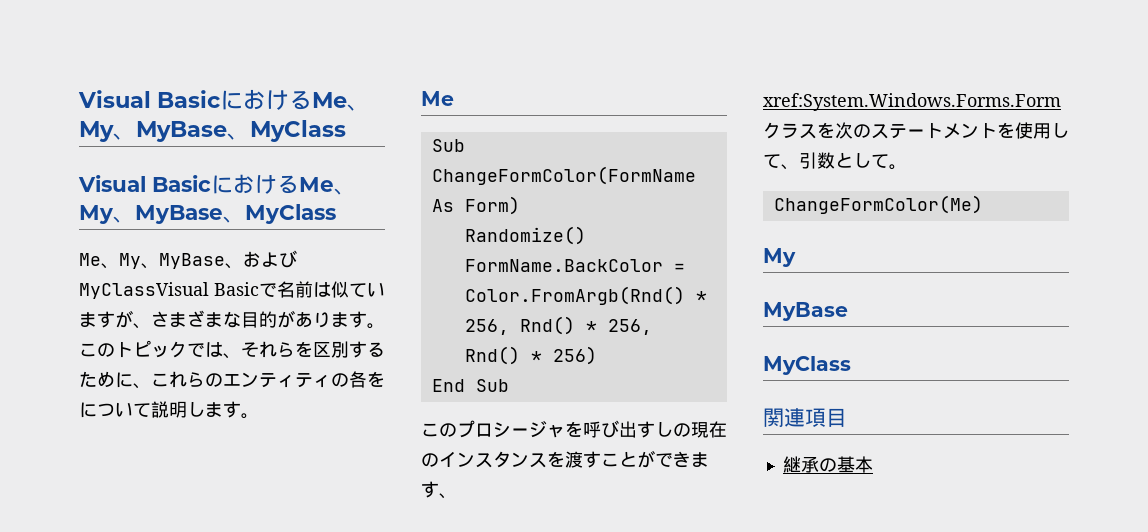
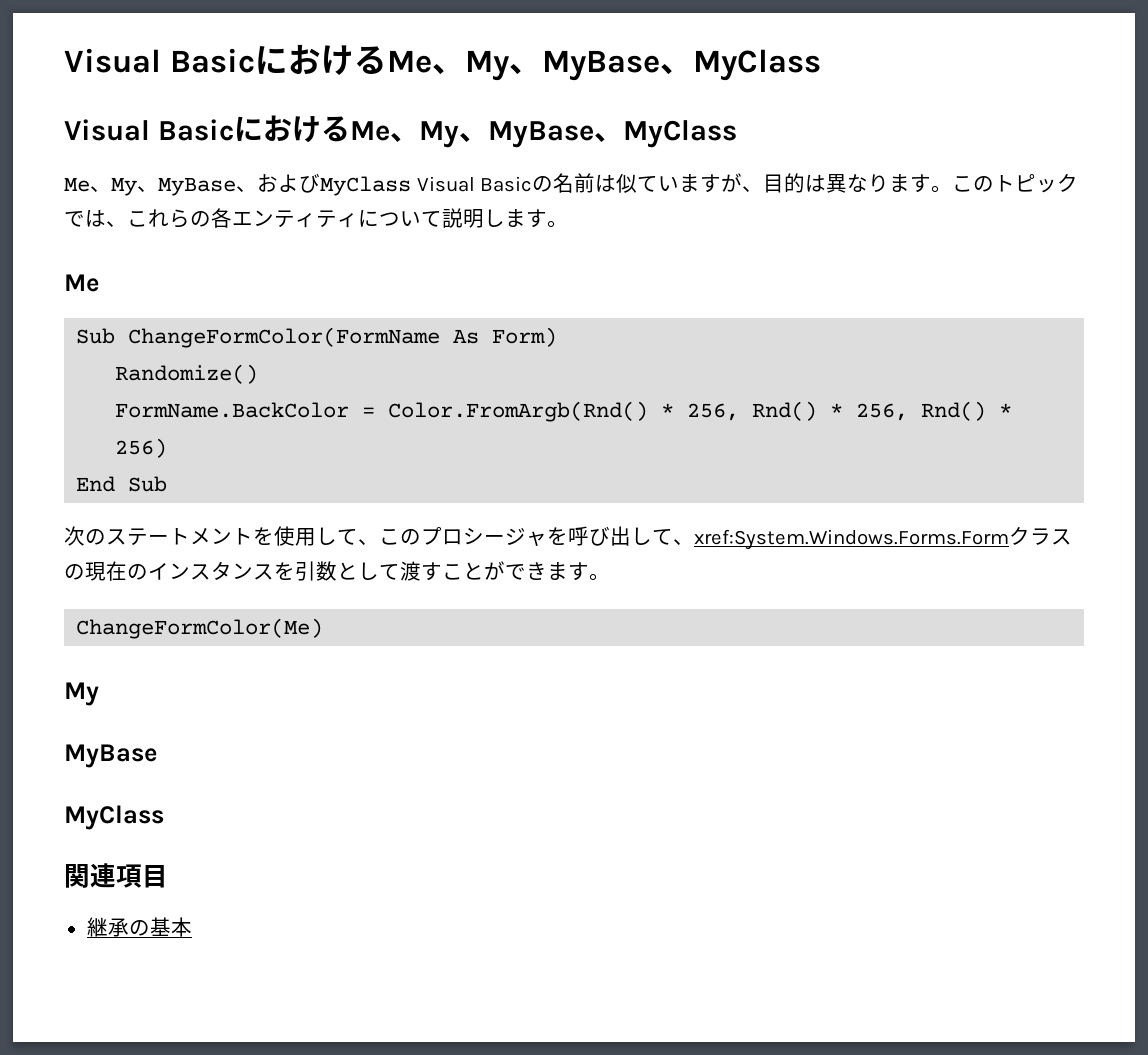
[79,282,277,299] MyClassVisual Basicで -> [320,176,554,196] MyClass Visual Basicの
[151,310,313,328] さまざまな目的があ -> [763,173,869,193] 目的は異な
[241,341,385,358] [79,371,151,389] それらを区別するために、 -> (127, 224) none
(223, 380) none -> [211,208,232,228] 各
[331,371,385,388] の各を -> (358, 220) none
[421,420,727,438] [421,450,709,468] [421,481,457,499] [763,93,1061,111] [763,122,835,139] このプロシージャを呼び出すしの現在のインスタンスを渡すことができます、xref:System.Windows.Forms.Formクラスを -> (168, 484) none
[799,152,889,169] 引数として -> [379,526,1072,550] [64,561,589,581] このプロシージャを呼び出して、xref:System.Windows.Forms.Formクラスの現在のインスタンスを引数として渡すことができます

